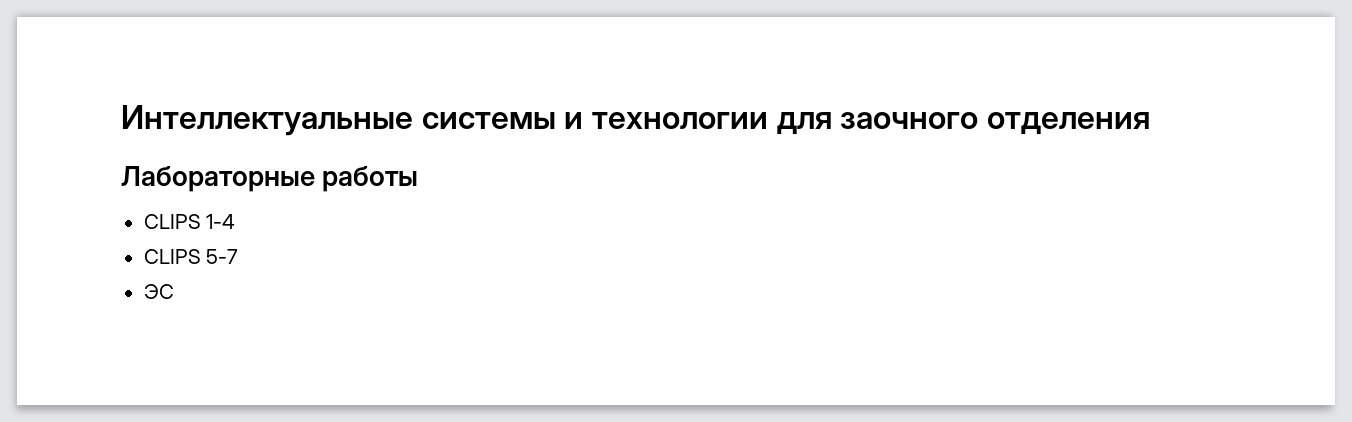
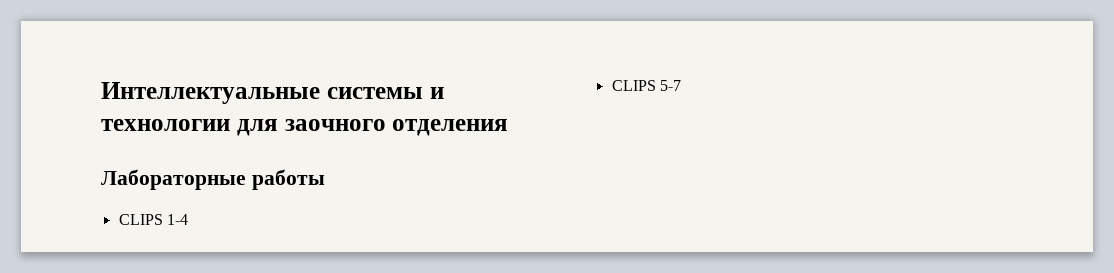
[143,284,174,299] // ЭС -> (681, 85) none

